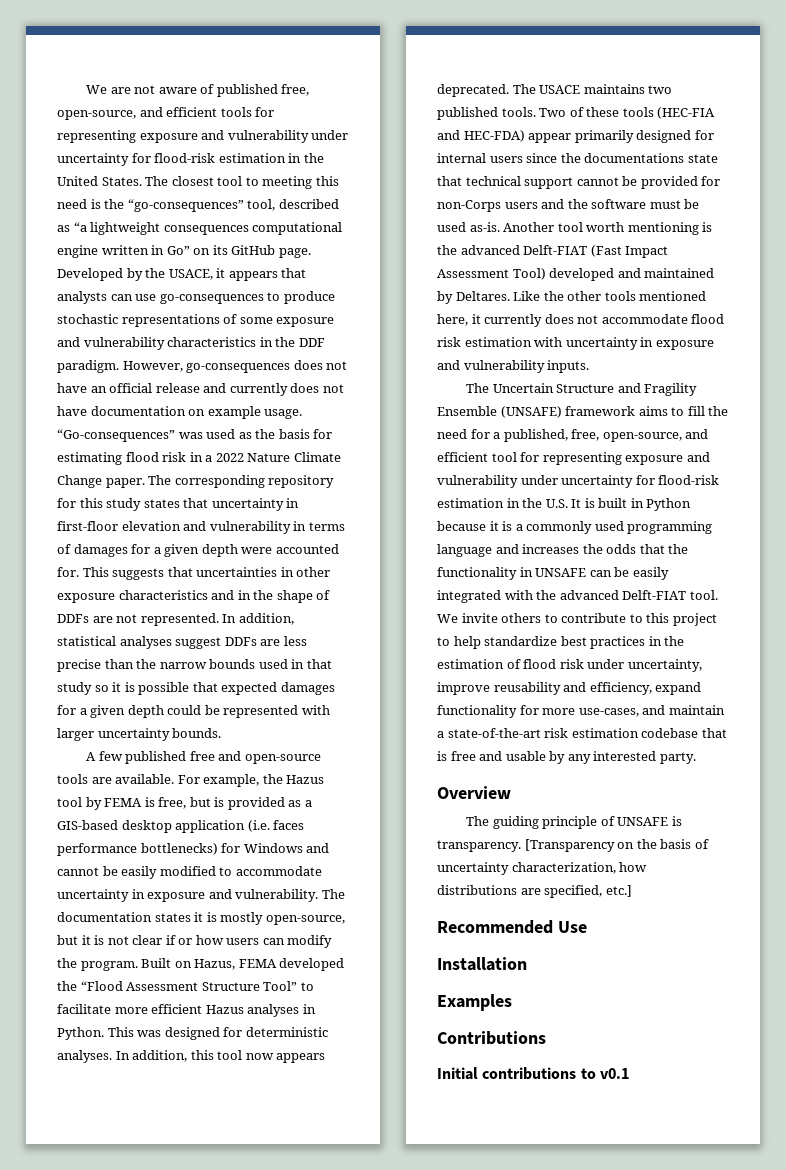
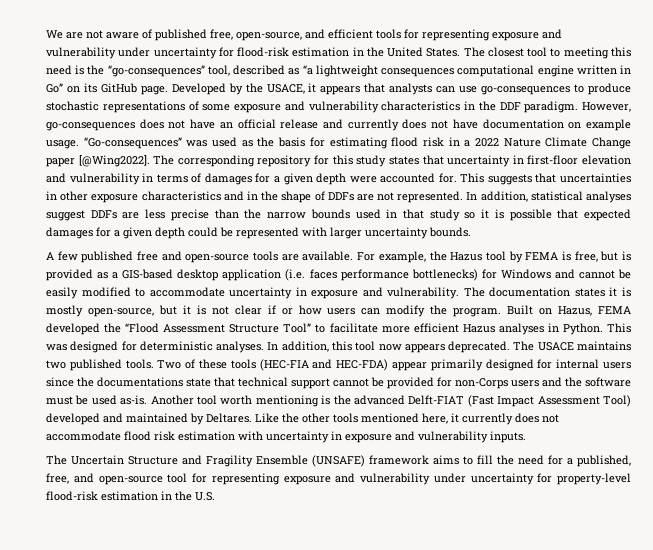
[105,478,145,488] paper. -> [46,155,150,167] paper [@Wing2022].
[602,429,709,442] [437,452,488,462] open-source, and efficient -> [73,473,163,485] and open-source
(655, 480) none -> [557,473,631,485] property-level
[571,498,692,511] [437,521,713,534] [437,544,689,557] [437,567,669,580] [437,590,718,603] [437,613,717,626] [437,636,685,649] [437,659,702,672] [437,682,702,695] [437,705,725,718] [437,728,727,738] [437,751,696,764] [437,786,511,799] [466,816,682,829] [437,839,709,852] [437,862,648,875] [437,885,632,898] [437,920,587,934] [437,957,527,971] [437,994,512,1011] [437,1031,546,1045] [437,1067,629,1080] It is built in Python because it is a commonly used programming language and increases the odds that the functionality in UNSAFE can be easily integrated with the advanced Delft-FIAT tool. We invite others to contribute to this project to help standardize best practices in the estimation of flood risk under uncertainty, improve reusability and efficiency, expand functionality for more use-cases, and maintain a state-of-the-art risk estimation codebase that is free and usable by any interested party. // Overview // The guiding principle of UNSAFE is transparency. [Transparency on the basis of uncertainty characterization, how distributions are specified, etc.] // Recommended Use // Installation // Examples // Contributions // Initial contributions to v0.1 -> (215, 496) none

